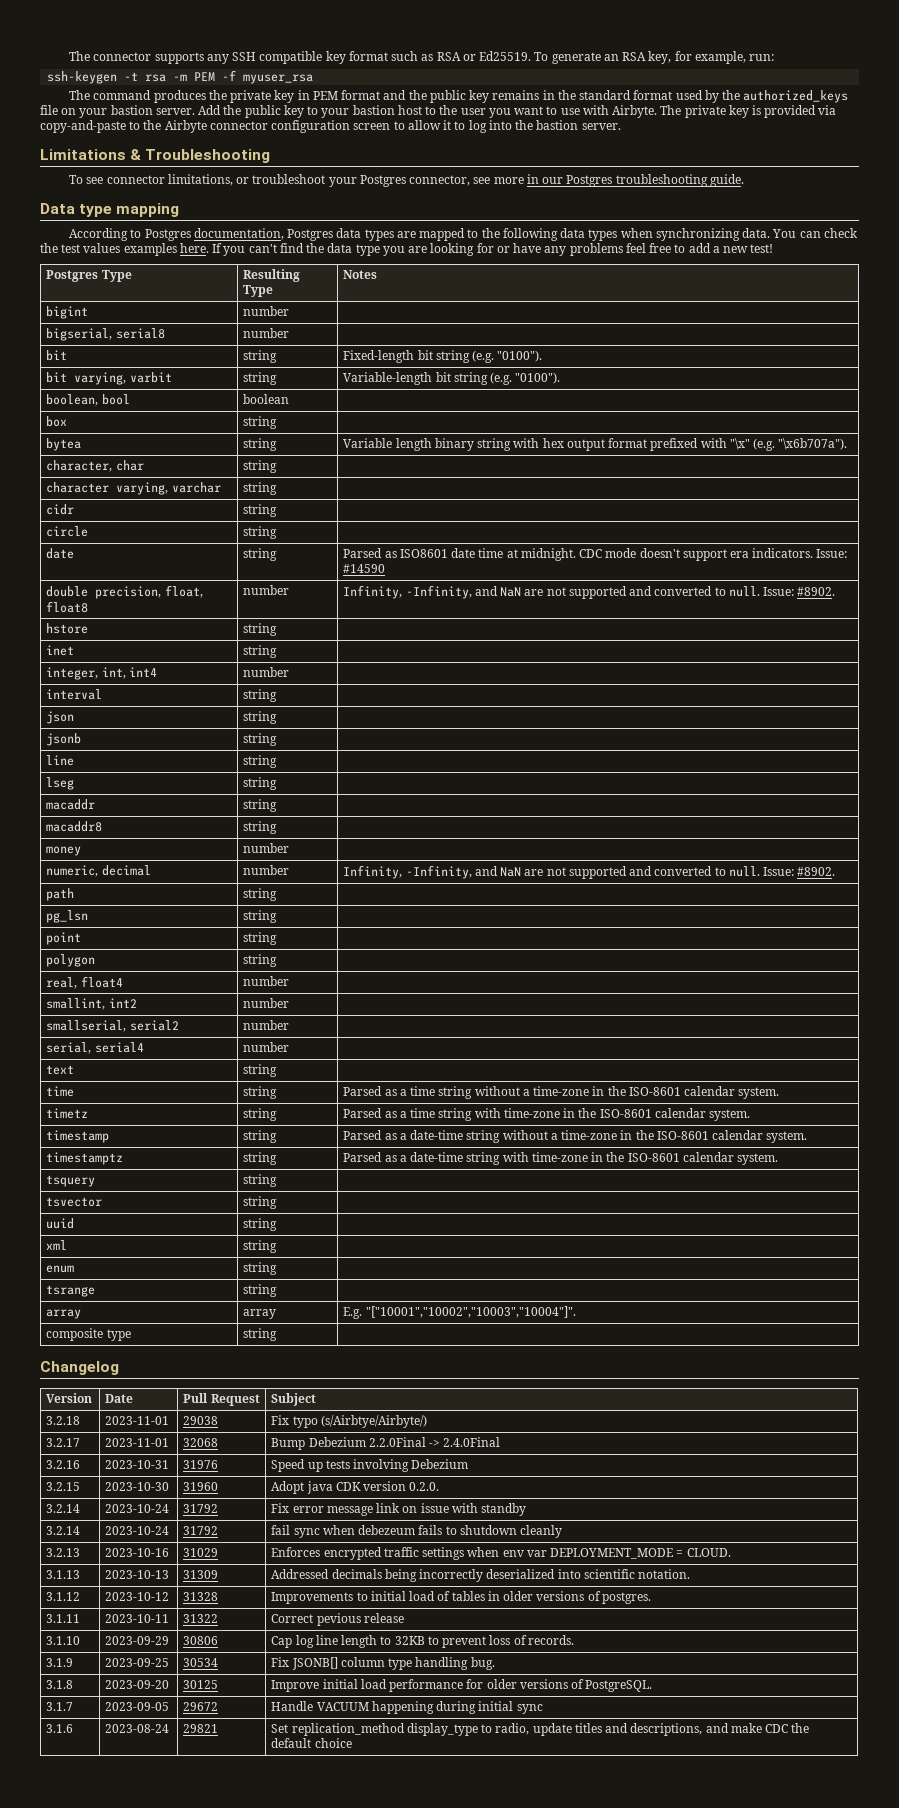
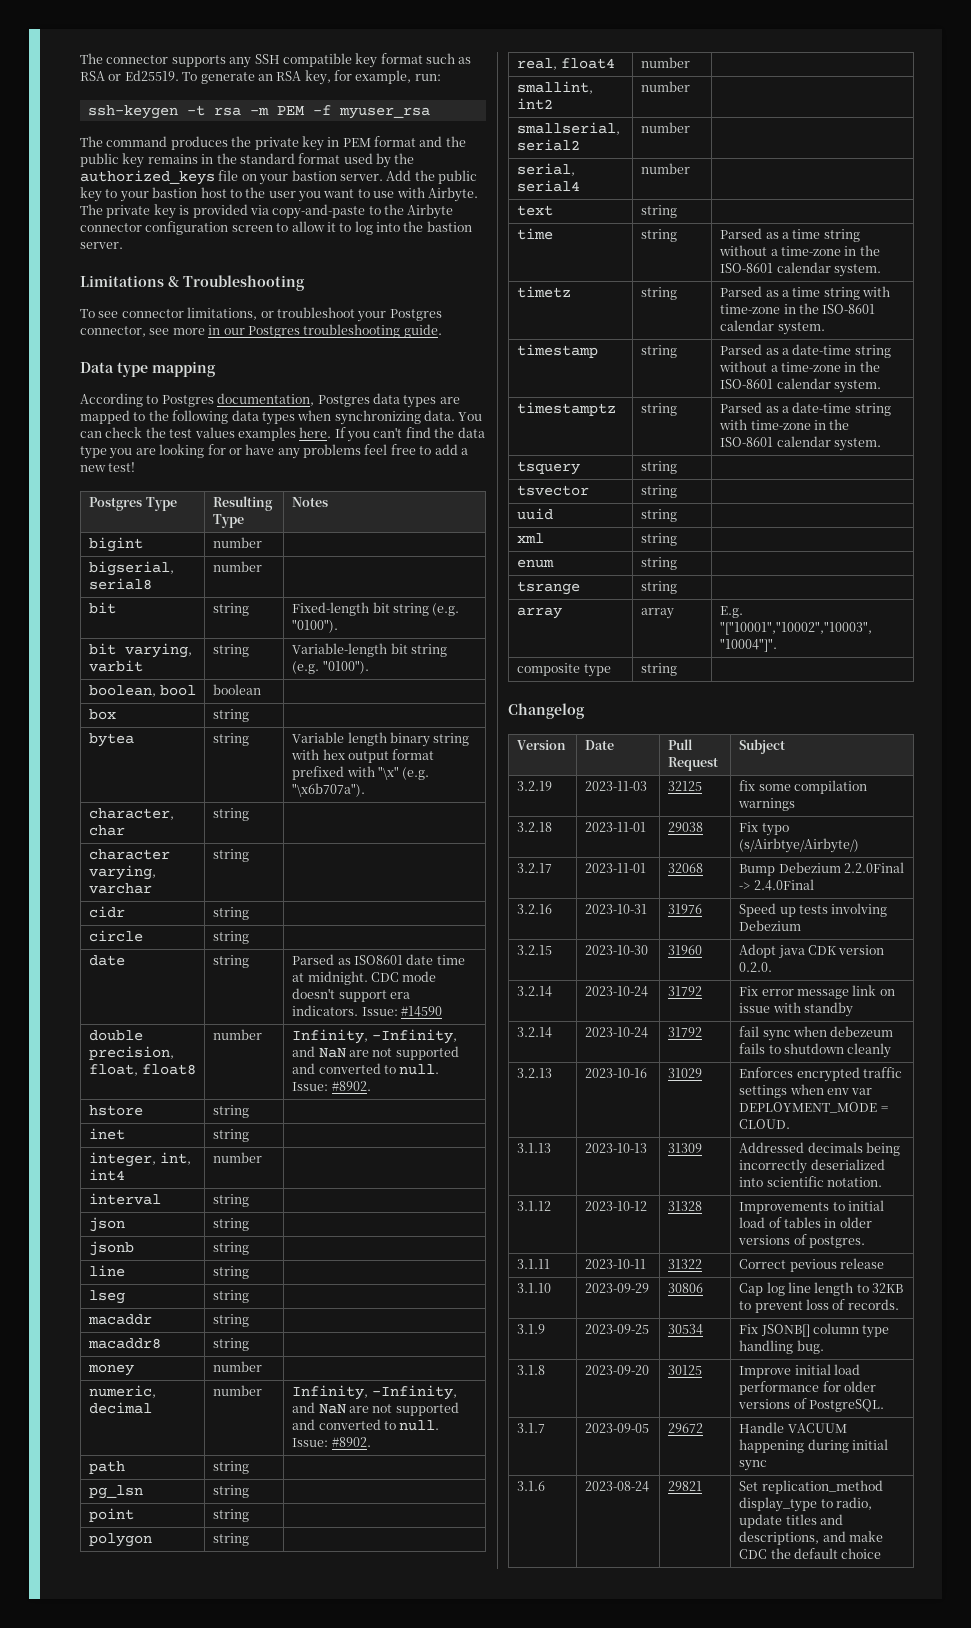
(317, 1399) none -> [517,781,553,791] [585,781,648,791] [668,781,703,791] [739,780,867,794] [738,798,796,811] // 3.2.19 | 2023-11-03 | 32125 | fix some compilation warnings

